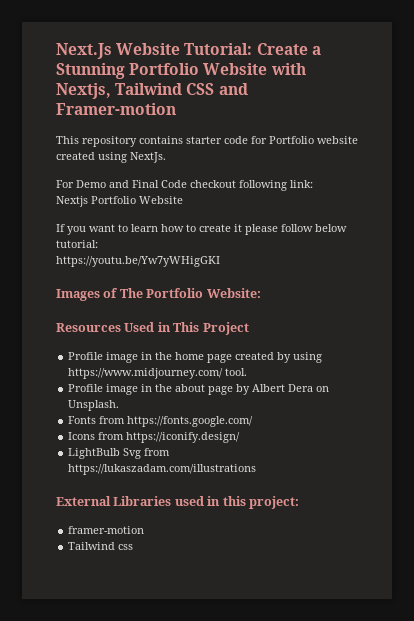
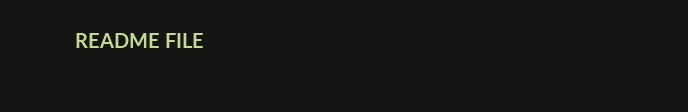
[56,43,321,59] [56,63,306,79] [56,83,248,99] [56,103,176,115] [56,136,358,147] [56,152,166,163] [56,180,313,191] [56,196,183,207] [56,224,347,235] [56,240,98,248] [56,256,220,267] [56,288,261,301] [56,322,249,335] [68,352,323,363] [68,368,248,379] [68,384,330,395] [68,400,120,411] [68,416,254,427] [68,432,241,443] [68,448,171,459] [68,464,257,475] [56,496,299,509] [68,526,145,534] [68,542,134,550] Next.Js Website Tutorial: Create a Stunning Portfolio Website with Nextjs, Tailwind CSS and Framer-motion // This repository contains starter code for Portfolio website created using NextJs. // For Demo and Final Code checkout following link: // Nextjs Portfolio Website // If you want to learn how to create it please follow below tutorial: // https://youtu.be/Yw7yWHigGKI // Images of The Portfolio Website: // Resources Used in This Project // Profile image in the home page created by using https://www.midjourney.com/ tool. // Profile image in the about page by Albert Dera on Unsplash. // Fonts from https://fonts.google.com/ // Icons from https://iconify.design/ // LightBulb Svg from https://lukaszadam.com/illustrations // External Libraries used in this project: // framer-motion // Tailwind css -> [75,33,205,48] README FILE

